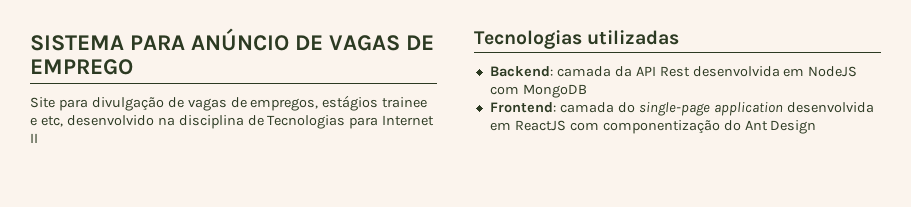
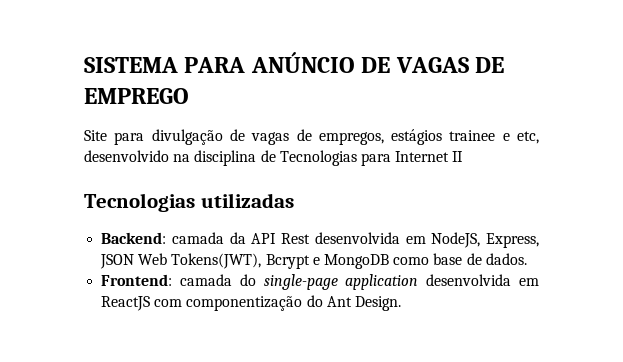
[808,66,858,77] [489,84,587,98] NodeJS com MongoDB -> [431,232,539,248] [100,253,527,269] NodeJS, Express, JSON Web Tokens(JWT), Bcrypt e MongoDB como base de dados.
[770,120,817,134] Design -> [354,296,401,311] Design.

